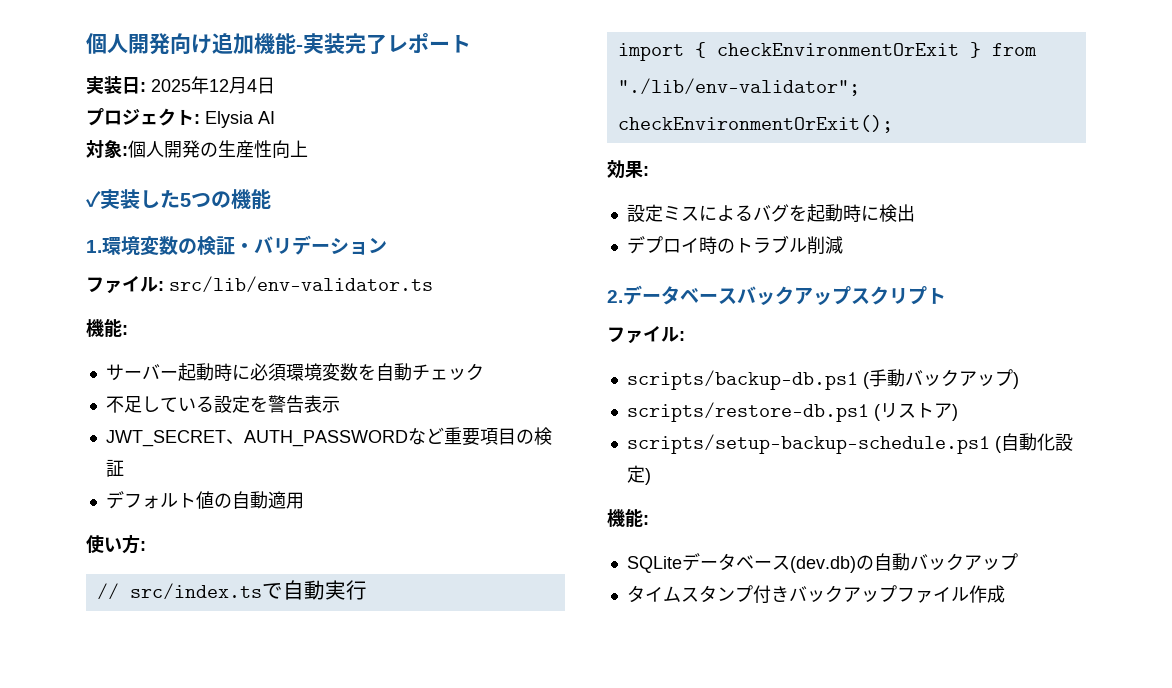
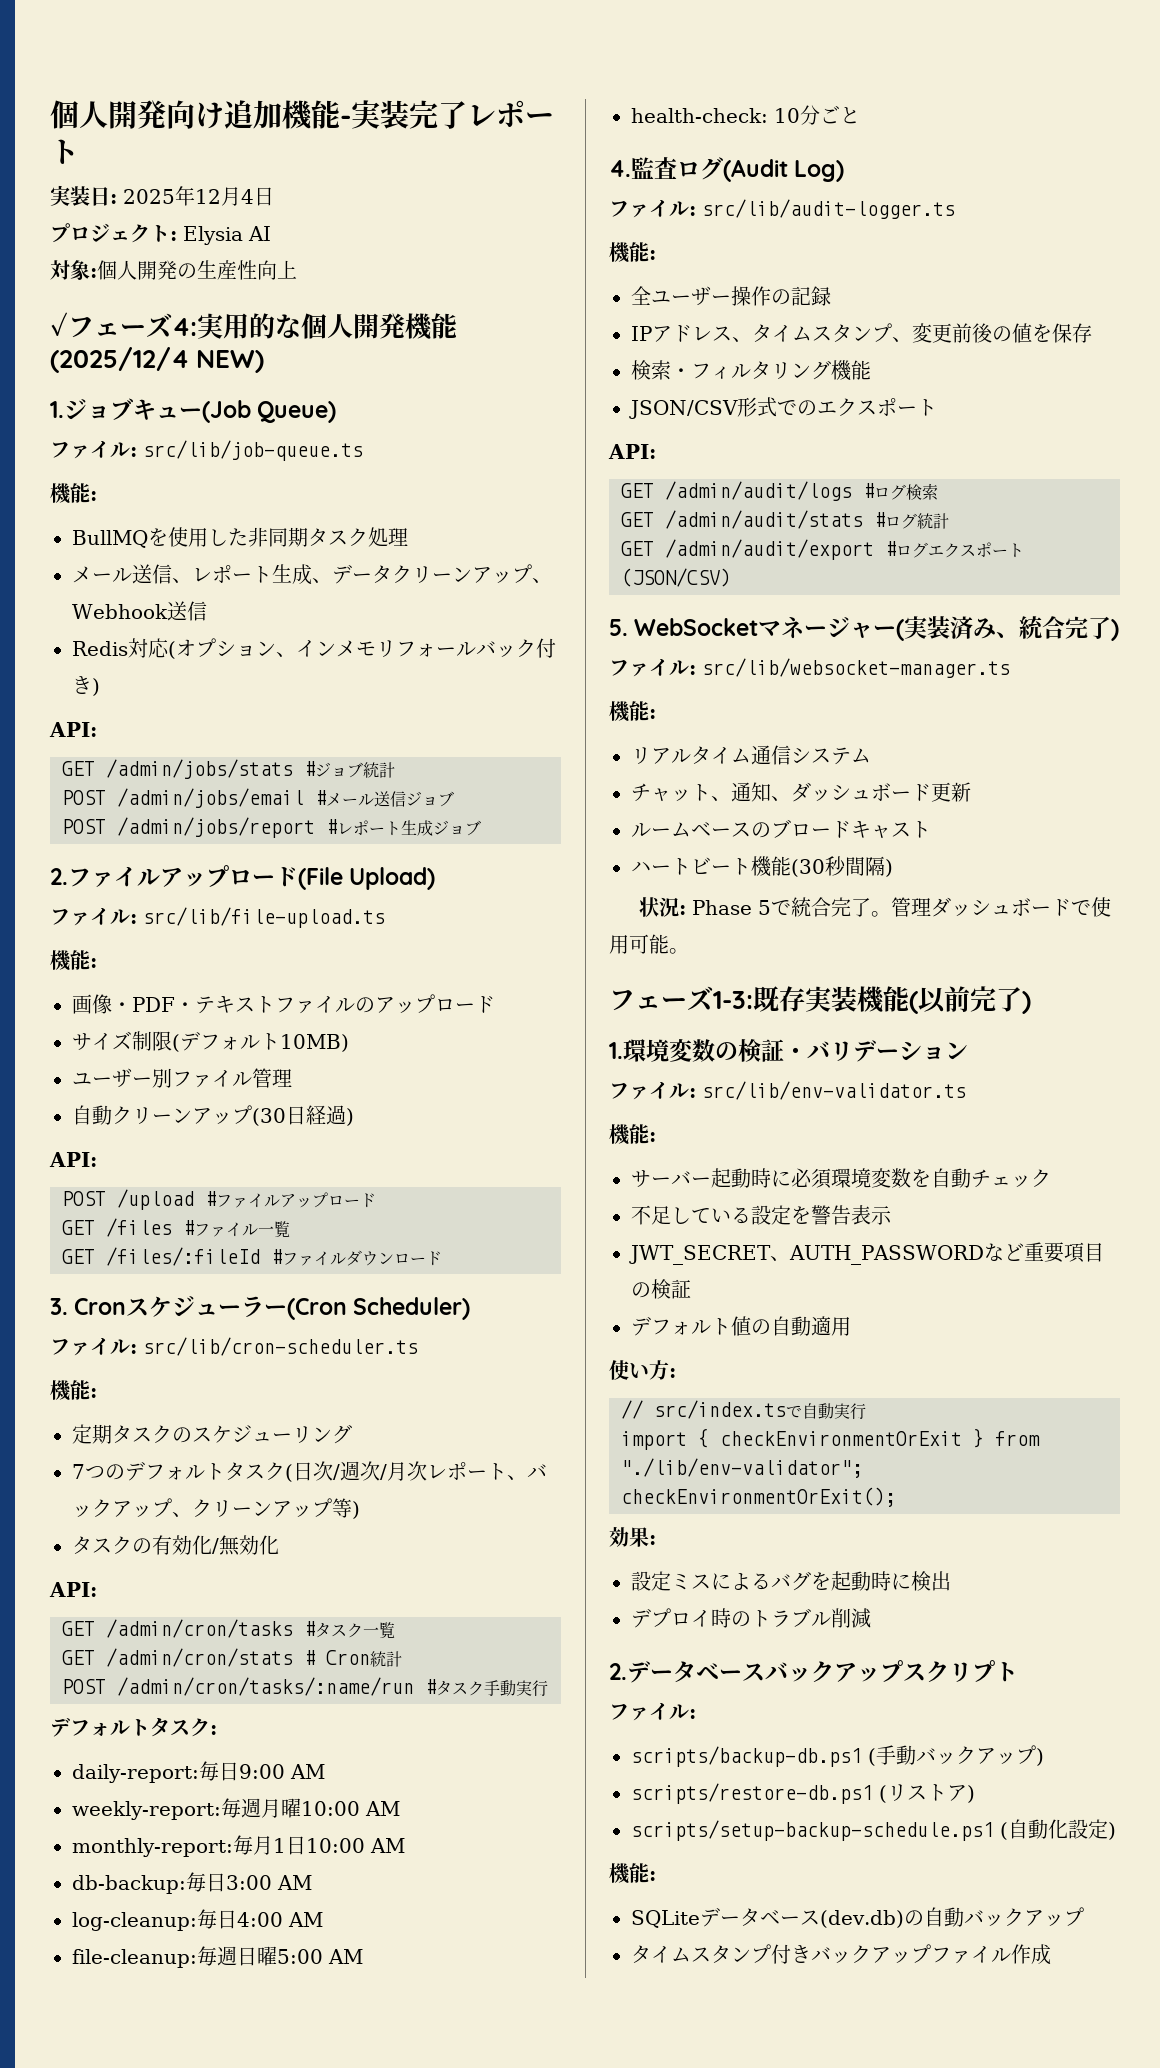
[100,189,271,209] 実装した5つの機能 -> [68,313,457,340] [50,347,265,373] [50,398,337,423] [50,440,363,461] [50,483,97,504] [72,527,408,548] [72,564,552,585] [72,601,207,621] [72,638,556,659] [72,676,100,696] [49,722,97,737] [62,759,395,779] [62,788,454,808] [62,817,481,838] [50,865,436,890] [50,907,385,928] [50,950,97,971] [72,994,495,1014] [72,1031,349,1052] [72,1068,292,1088] [72,1105,354,1126] [49,1152,97,1167] [62,1189,376,1210] [62,1218,290,1238] [62,1247,442,1266] [50,1295,471,1320] [50,1337,418,1356] [50,1380,97,1401] [72,1424,352,1444] [72,1461,547,1482] [72,1498,360,1519] [72,1535,279,1556] [49,1582,97,1597] [62,1619,395,1639] [62,1648,402,1667] [62,1677,548,1697] [50,1717,217,1737] [72,1761,325,1783] [72,1798,400,1820] [72,1835,405,1857] [72,1872,312,1894] [72,1909,323,1931] [72,1946,363,1968] [631,105,860,125] [609,157,845,182] [609,199,955,219] [609,242,656,263] [631,286,831,306] [631,323,1092,343] [631,360,871,381] [629,397,937,419] [608,444,656,459] [621,481,938,501] [621,510,949,529] [621,539,1024,560] [621,568,731,587] [609,616,1120,641] [609,658,1010,678] [609,701,656,722] [631,745,871,765] [631,782,971,802] [631,819,931,839] [631,856,893,877] [639,897,1112,917] [609,934,689,954] [609,986,1031,1014] フェーズ4:実用的な個人開発機能(2025/12/4 NEW) // 1.ジョブキュー(Job Queue) // ファイル: src/lib/job-queue.ts // 機能: // BullMQを使用した非同期タスク処理 // メール送信、レポート生成、データクリーンアップ、Webhook送信 // Redis対応(オプション、インメモリフォールバック付き) // API: // GET /admin/jobs/stats #ジョブ統計 // POST /admin/jobs/email #メール送信ジョブ // POST /admin/jobs/report #レポート生成ジョブ // 2.ファイルアップロード(File Upload) // ファイル: src/lib/file-upload.ts // 機能: // 画像・PDF・テキストファイルのアップロード // サイズ制限(デフォルト10MB) // ユーザー別ファイル管理 // 自動クリーンアップ(30日経過) // API: // POST /upload #ファイルアップロード // GET /files #ファイル一覧 // GET /files/:fileId #ファイルダウンロード // 3. Cronスケジューラー(Cron Scheduler) // ファイル: src/lib/cron-scheduler.ts // 機能: // 定期タスクのスケジューリング // 7つのデフォルトタスク(日次/週次/月次レポート、バックアップ、クリーンアップ等) // タスクの有効化/無効化 // API: // GET /admin/cron/tasks #タスク一覧 // GET /admin/cron/stats # Cron統計 // POST /admin/cron/tasks/:name/run #タスク手動実行 // デフォルトタスク: // daily-report:毎日9:00 AM // weekly-report:毎週月曜10:00 AM // monthly-report:毎月1日10:00 AM // db-backup:毎日3:00 AM // log-cleanup:毎日4:00 AM // file-cleanup:毎週日曜5:00 AM // health-check: 10分ごと // 4.監査ログ(Audit Log) // ファイル: src/lib/audit-logger.ts // 機能: // 全ユーザー操作の記録 // IPアドレス、タイムスタンプ、変更前後の値を保存 // 検索・フィルタリング機能 // JSON/CSV形式でのエクスポート // API: // GET /admin/audit/logs #ログ検索 // GET /admin/audit/stats #ログ統計 // GET /admin/audit/export #ログエクスポート(JSON/CSV) // 5. WebSocketマネージャー(実装済み、統合完了) // ファイル: src/lib/websocket-manager.ts // 機能: // リアルタイム通信システム // チャット、通知、ダッシュボード更新 // ルームベースのブロードキャスト // ハートビート機能(30秒間隔) // 状況: Phase 5で統合完了。管理ダッシュボードで使用可能。 // フェーズ1-3:既存実装機能(以前完了)

